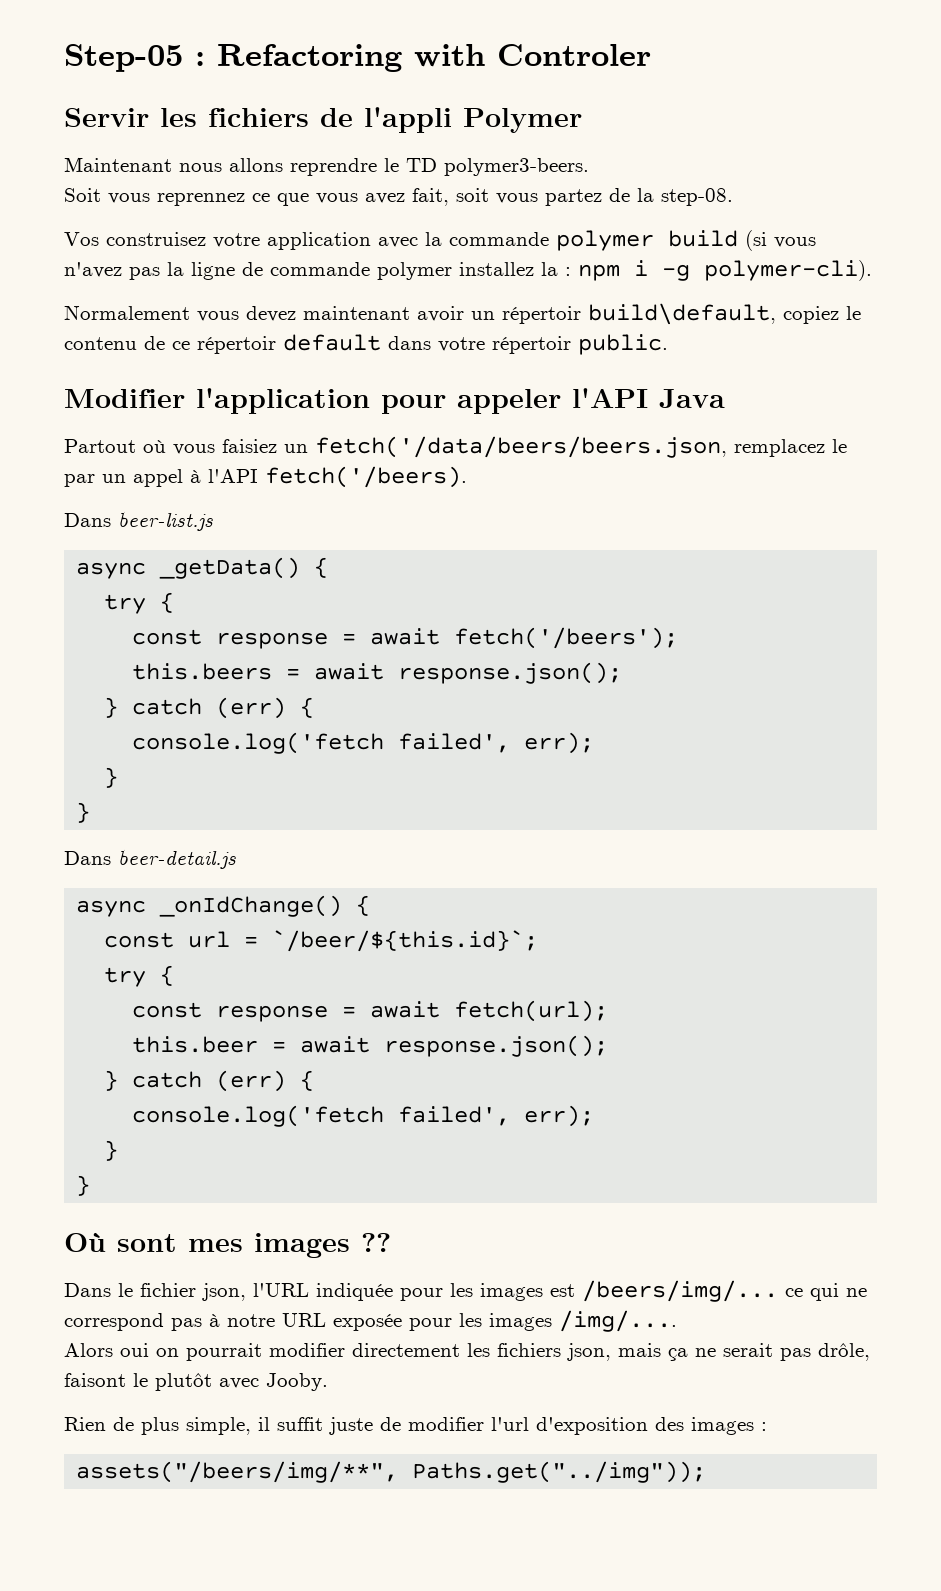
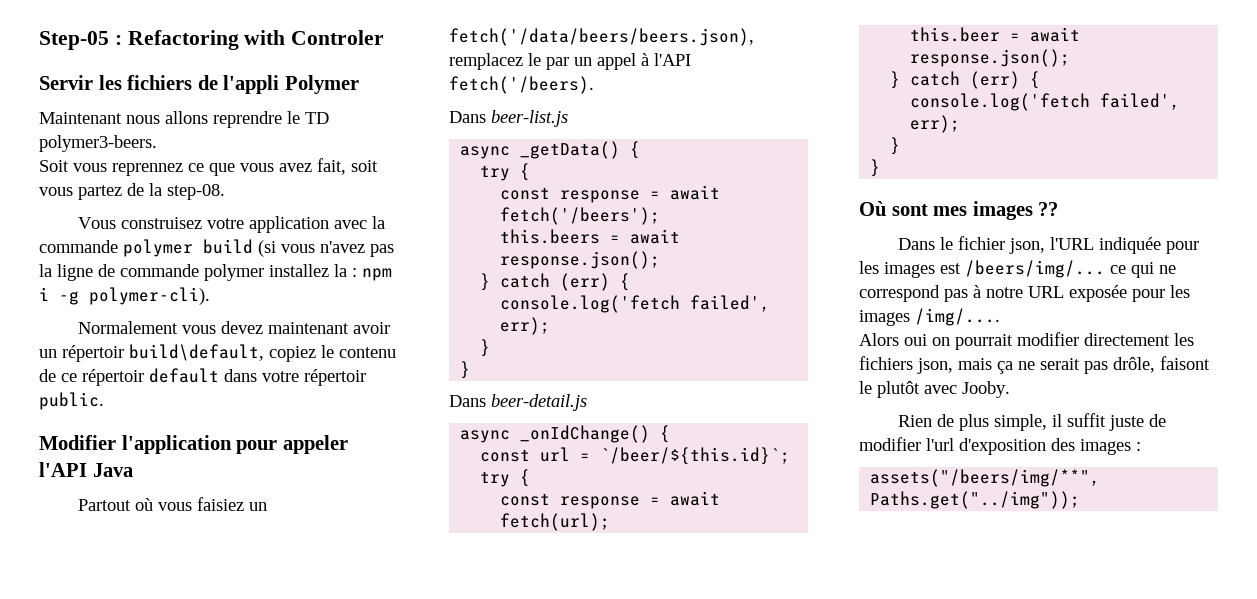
[64,232,99,246] Vos -> [77,217,116,229] Vous
[315,436,727,458] fetch('/data/beers/beers.json, -> [449,28,754,46] fetch('/data/beers/beers.json),

